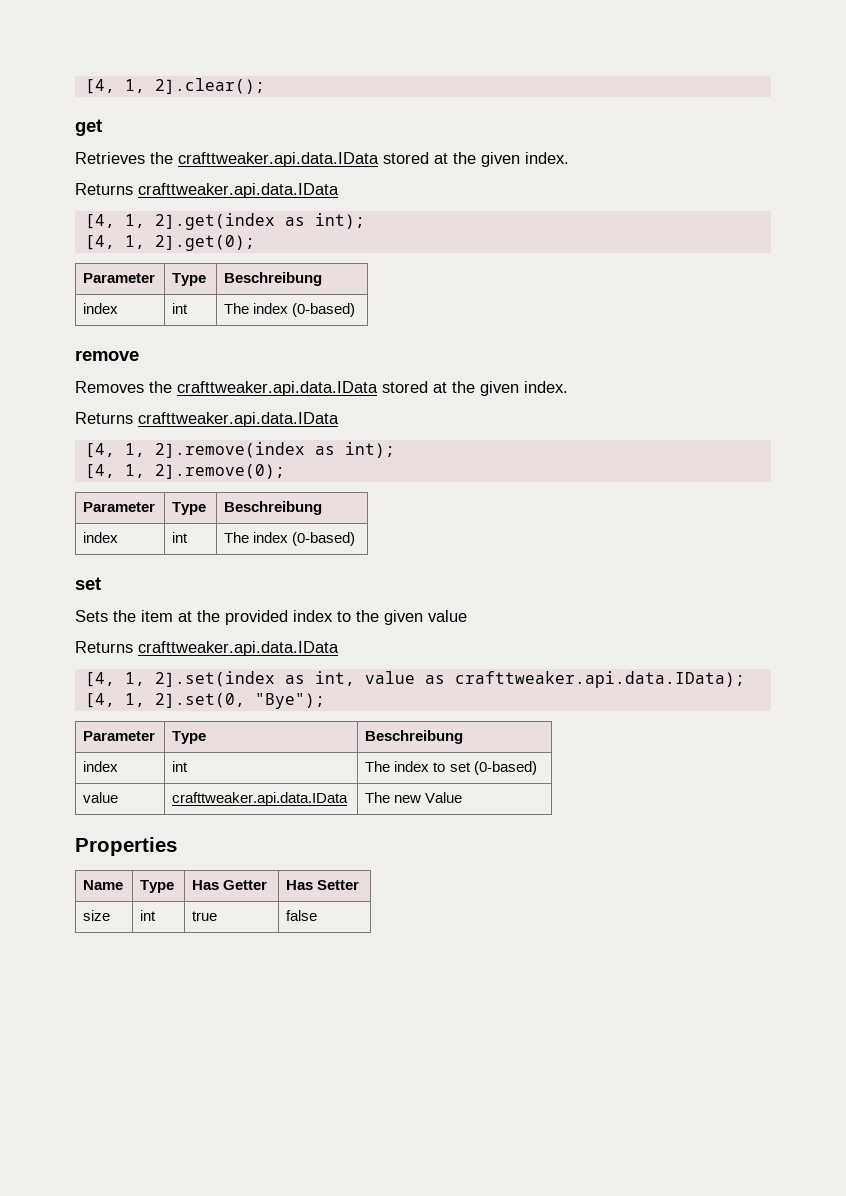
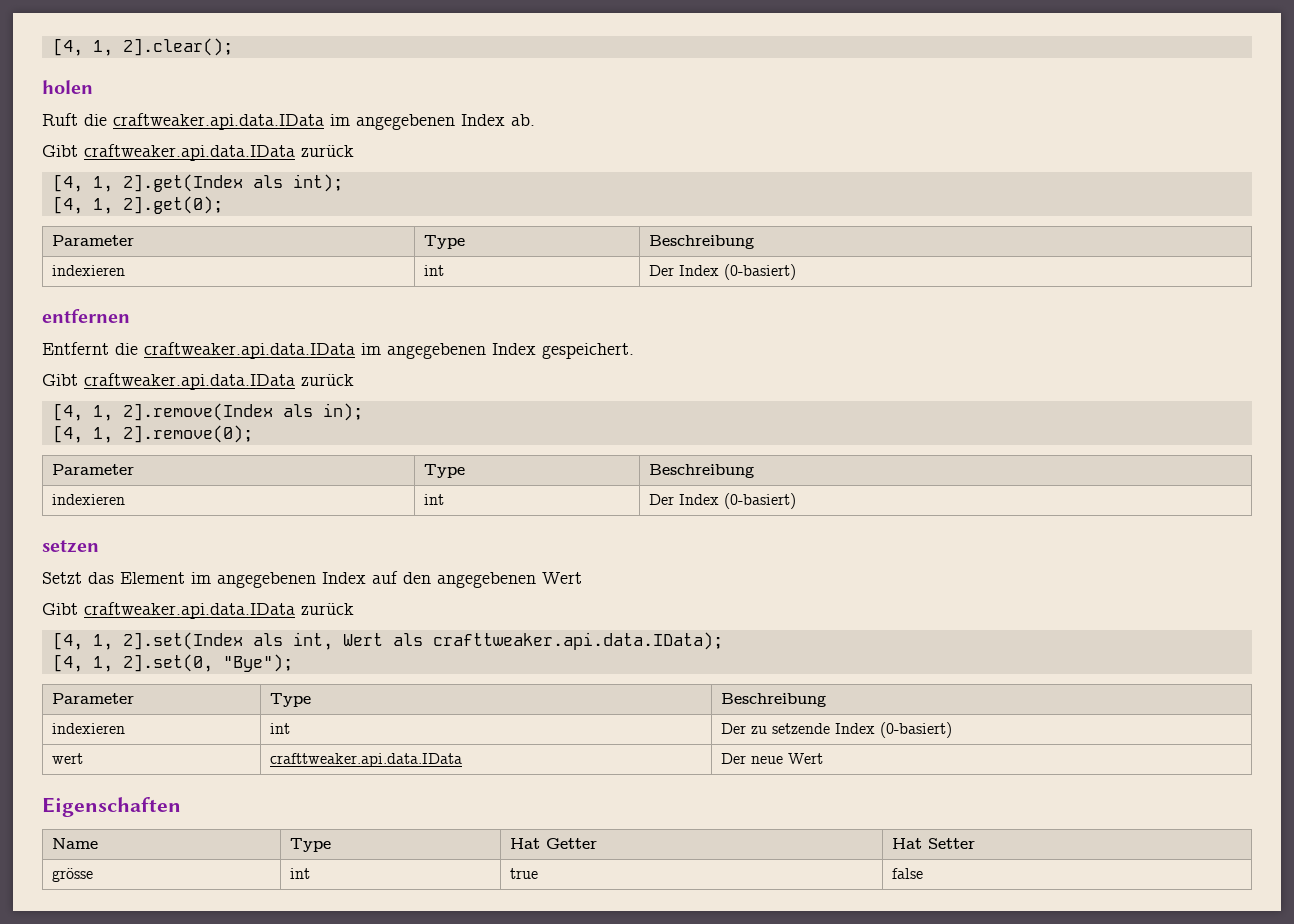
[75,119,102,136] [75,152,569,167] [75,183,339,198] [84,213,305,230] get // Retrieves the crafttweaker.api.data.IData stored at the given index. // Returns crafttweaker.api.data.IData // [4, 1, 2].get(index as -> [42,80,93,94] [42,113,535,130] [42,144,354,161] [52,174,283,192] holen // Ruft die craftweaker.api.data.IData im angegebenen Index ab. // Gibt craftweaker.api.data.IData zurück // [4, 1, 2].get(Index als
[83,303,119,314] [172,303,189,314] [224,303,356,317] [75,350,139,361] [75,381,568,396] [75,412,339,427] [84,442,395,458] index | int | The index (0-based) // remove // Removes the crafttweaker.api.data.IData stored at the given index. // Returns crafttweaker.api.data.IData // [4, 1, 2].remove(index as int); -> [52,265,126,276] [424,265,445,276] [649,264,797,280] [42,309,130,323] [42,342,634,359] [42,373,354,390] [52,403,363,421] indexieren | int | Der Index (0-basiert) // entfernen // Entfernt die craftweaker.api.data.IData im angegebenen Index gespeichert. // Gibt craftweaker.api.data.IData zurück // [4, 1, 2].remove(Index als in);
[83,532,119,543] [172,532,189,543] [224,532,356,546] [75,577,101,590] [75,610,467,625] [75,641,339,656] [84,671,445,687] index | int | The index (0-based) // set // Sets the item at the provided index to the given value // Returns crafttweaker.api.data.IData // [4, 1, 2].set(index as int, value as -> [52,494,126,505] [424,494,445,505] [649,493,797,509] [42,540,99,553] [42,571,582,588] [42,602,354,619] [52,632,423,650] indexieren | int | Der Index (0-basiert) // setzen // Setzt das Element im angegebenen Index auf den angegebenen Wert // Gibt craftweaker.api.data.IData zurück // [4, 1, 2].set(Index als int, Wert als
[83,761,119,772] [172,761,189,772] [365,761,537,775] [83,792,119,803] [172,792,349,806] [365,792,463,803] [75,837,177,856] index | int | The index to set (0-based) // value | crafttweaker.api.data.IData | The new Value // Properties -> [52,723,126,734] [270,723,291,734] [721,722,953,738] [52,753,84,764] [270,753,463,767] [721,753,824,764] [42,797,181,817] indexieren | int | Der zu setzende Index (0-basiert) // wert | crafttweaker.api.data.IData | Der neue Wert // Eigenschaften
[192,880,220,890] Has -> [510,838,541,849] Hat
[286,880,314,890] Has -> [892,838,923,849] Hat
[83,910,111,921] size -> [52,868,94,882] grösse

